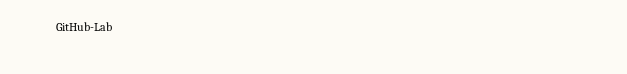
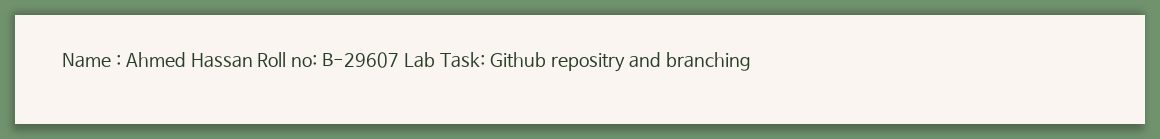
[56,22,112,31] GitHub-Lab -> [62,52,752,72] Name : Ahmed Hassan Roll no: B-29607 Lab Task: Github repositry and branching

